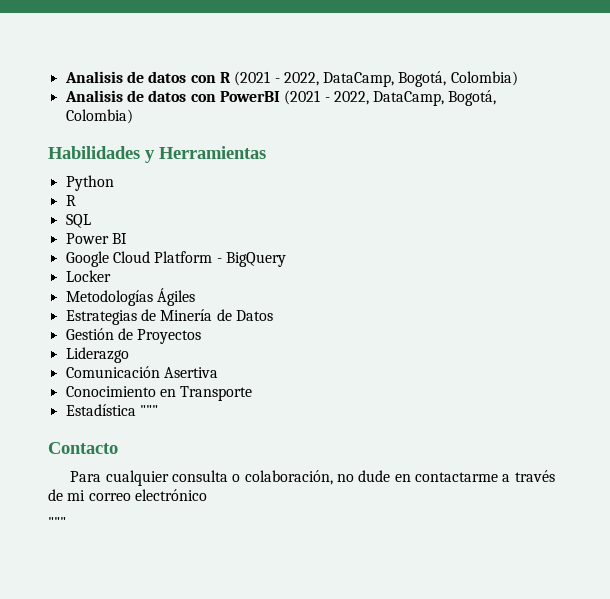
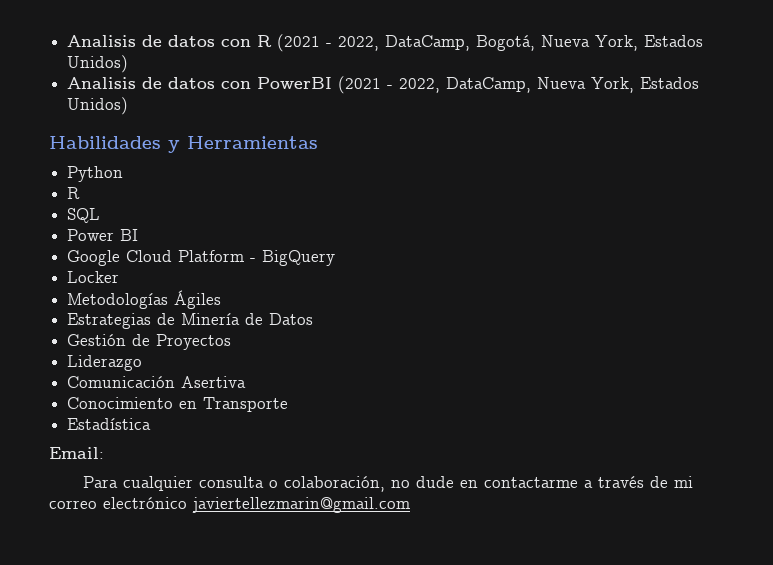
[450,71,518,86] Colombia) -> [541,35,704,51] [67,55,129,73] Nueva York, Estados Unidos)
[448,90,497,106] [65,109,133,124] Bogotá, Colombia) -> [537,77,700,93] [67,97,129,115] Nueva York, Estados Unidos)
[139,405,158,416] [48,442,118,454] """ // Contacto -> [49,447,104,459] // Email:
[48,517,66,528] // """ -> [192,497,410,513] javiertellezmarin@gmail.com

